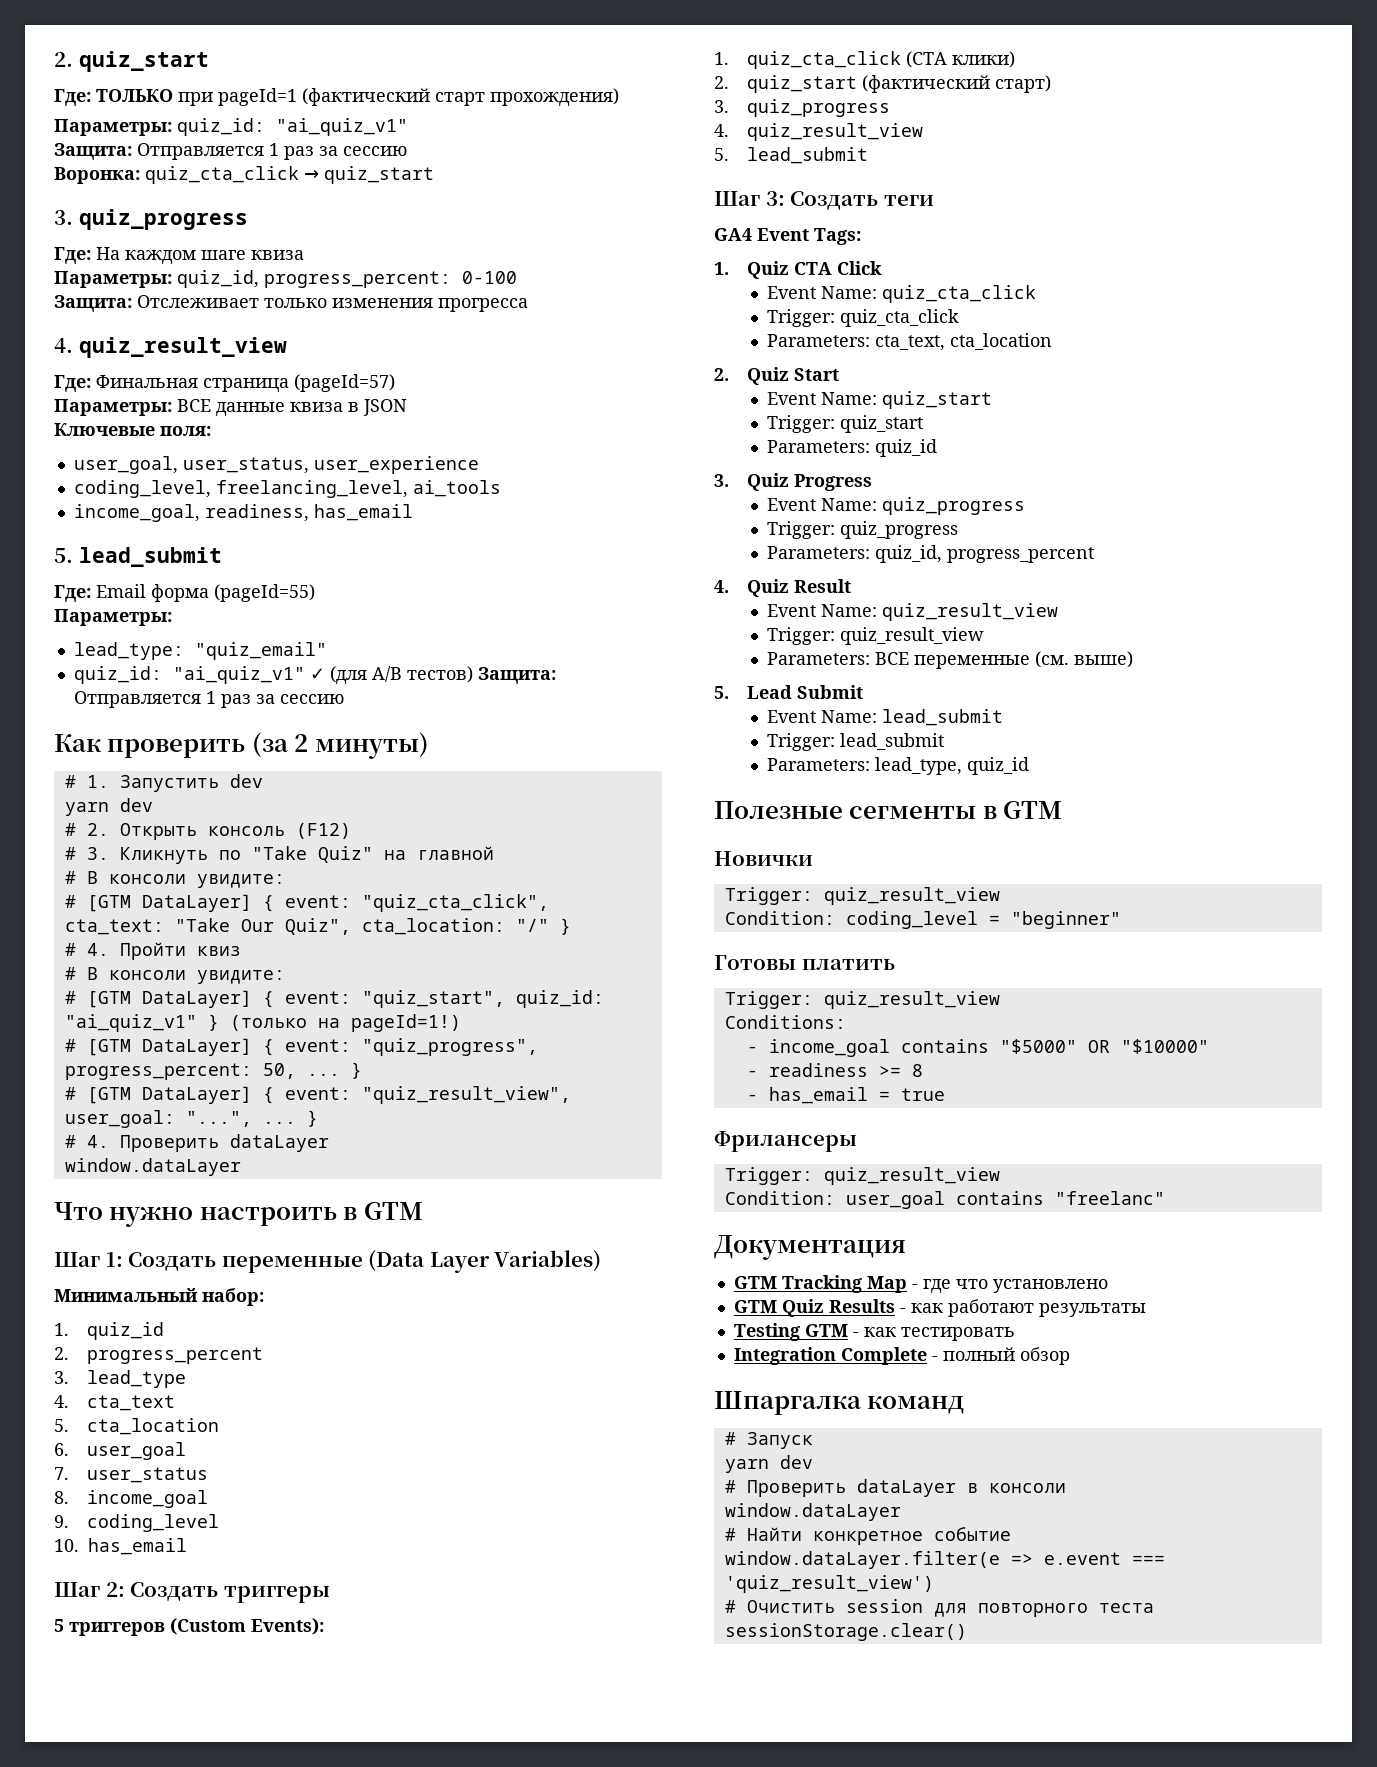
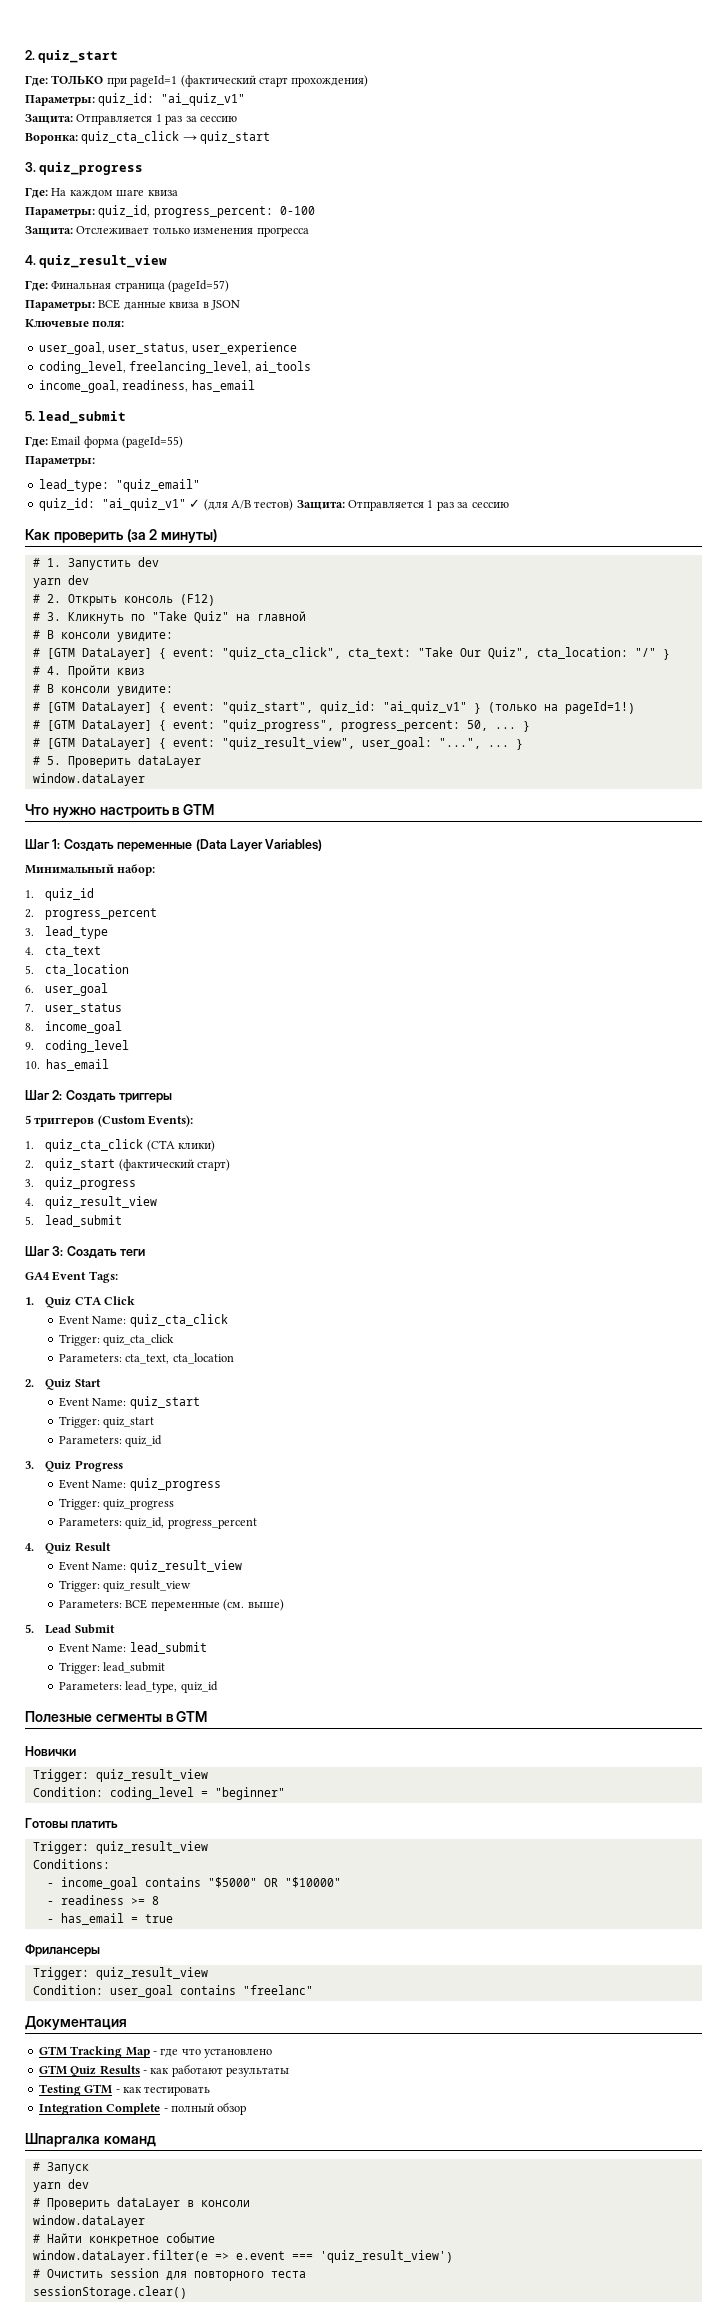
[86,1135,109,1148] 4. -> [46,756,61,765] 5.

